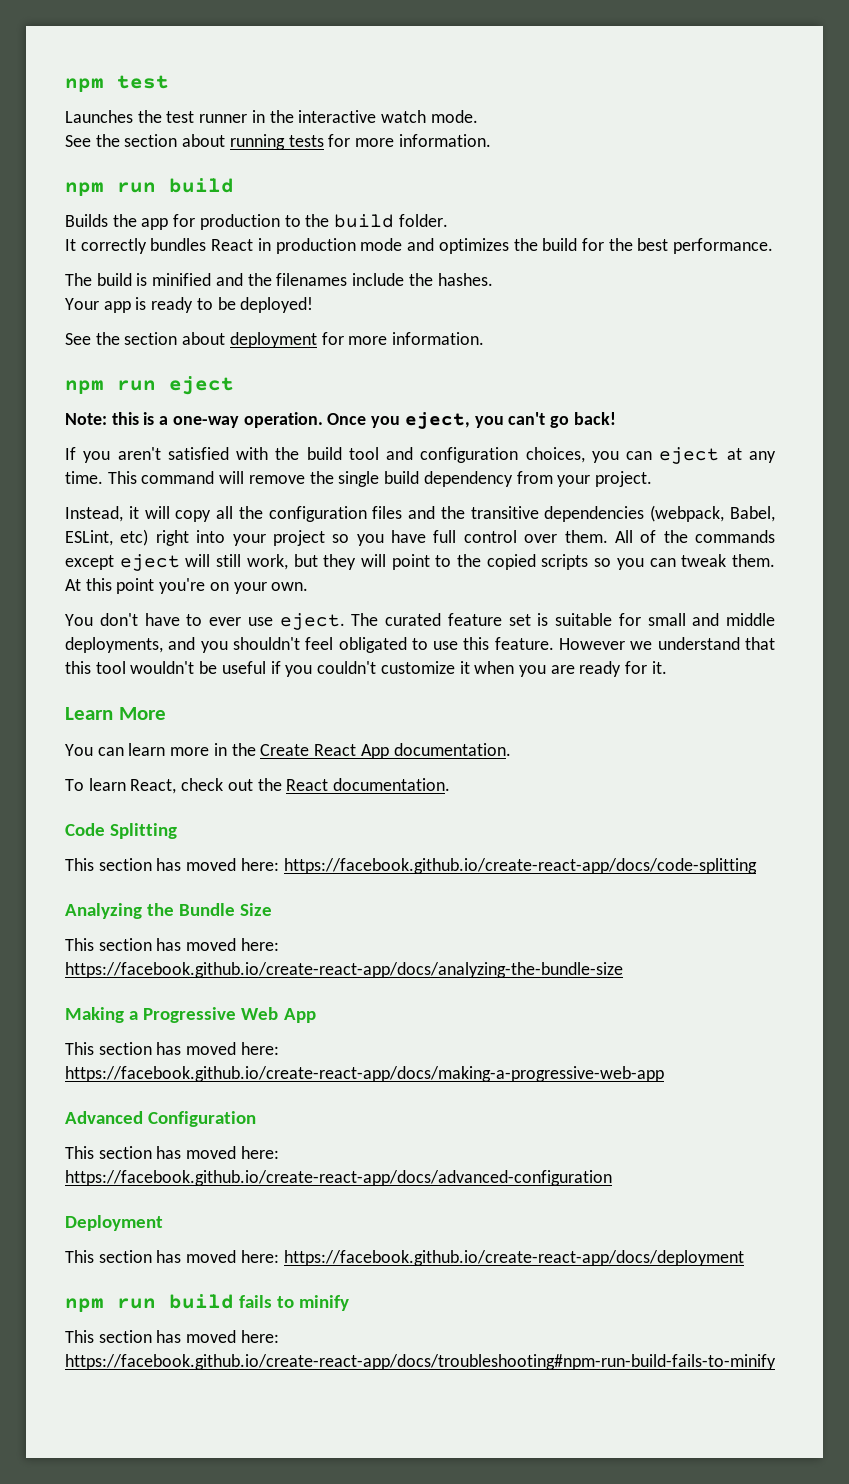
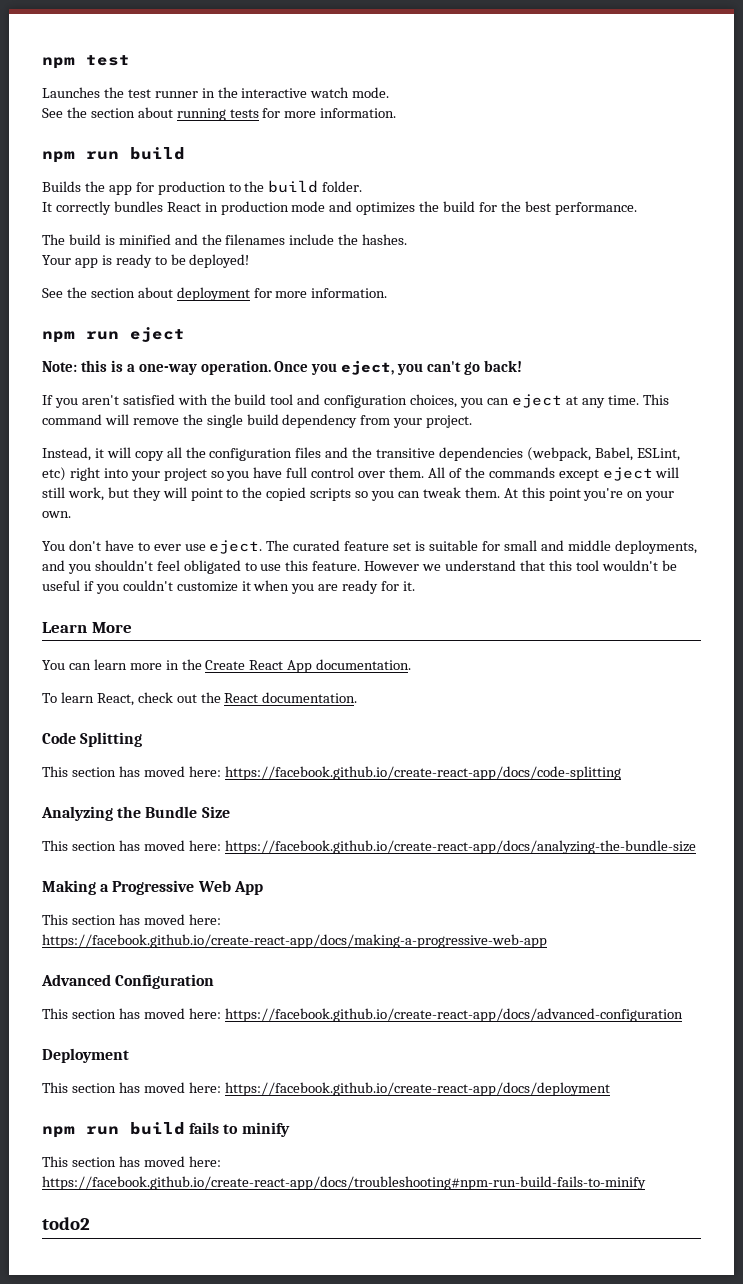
(776, 1362) none -> [42,1217,90,1230] // todo2

